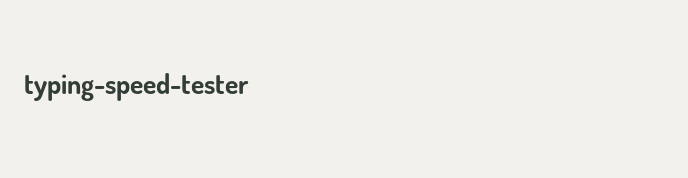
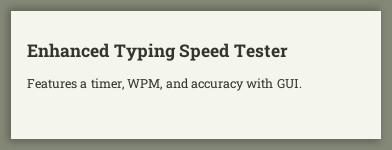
[24,73,249,101] typing-speed-tester -> [27,43,289,61] [27,78,302,91] Enhanced Typing Speed Tester // Features a timer, WPM, and accuracy with GUI.

